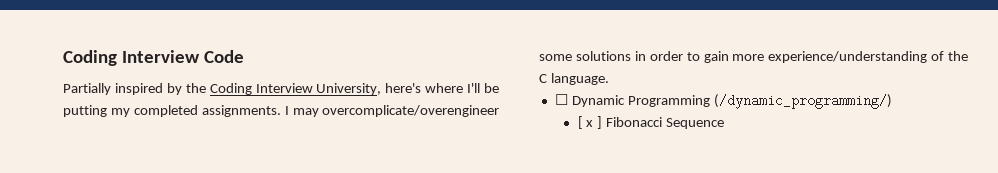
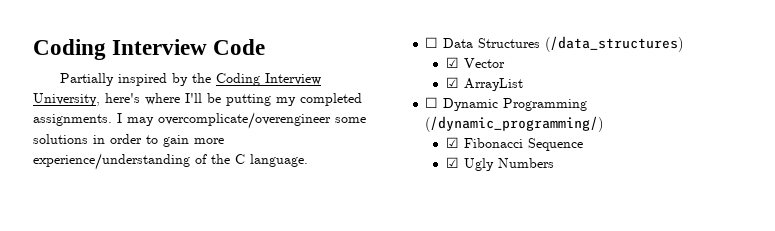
(609, 79) none -> [425,36,684,52] [445,57,505,68] [445,77,523,91] // ☐ Data Structures (/data_structures) // ☑ Vector // ☑ ArrayList
[577,116,603,129] [ x ] -> [445,137,459,148] ☑
(725, 123) none -> [445,157,554,171] // ☑ Ugly Numbers

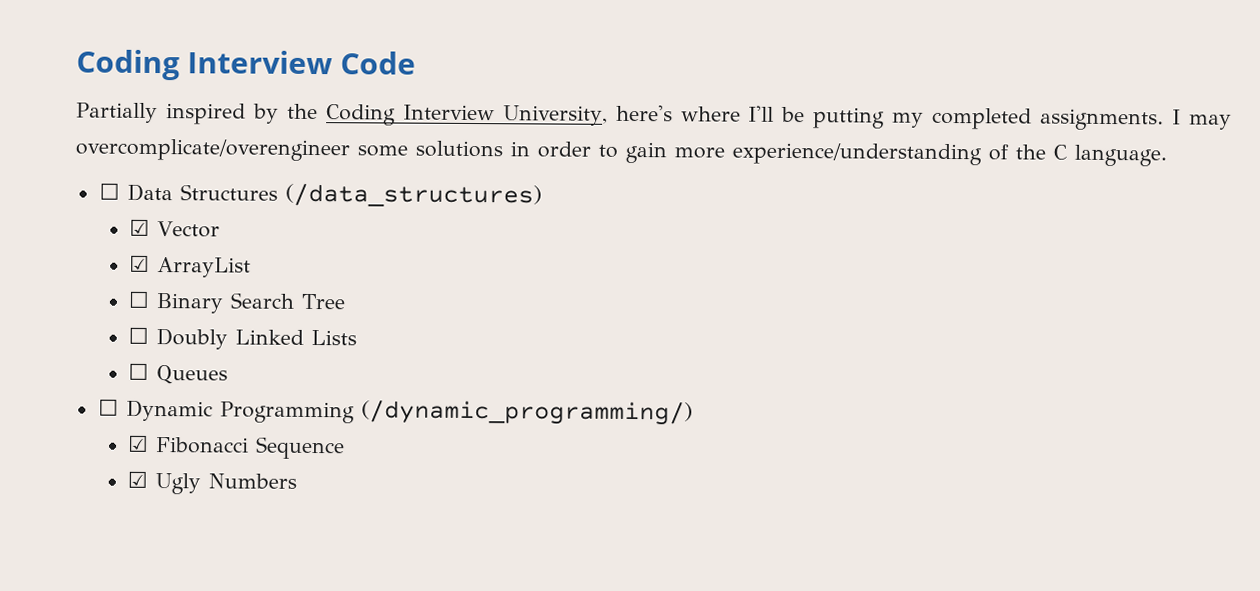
(523, 84) none -> [128,290,347,314] [128,326,358,350] [128,362,229,385] // ☐ Binary Search Tree // ☐ Doubly Linked Lists // ☐ Queues

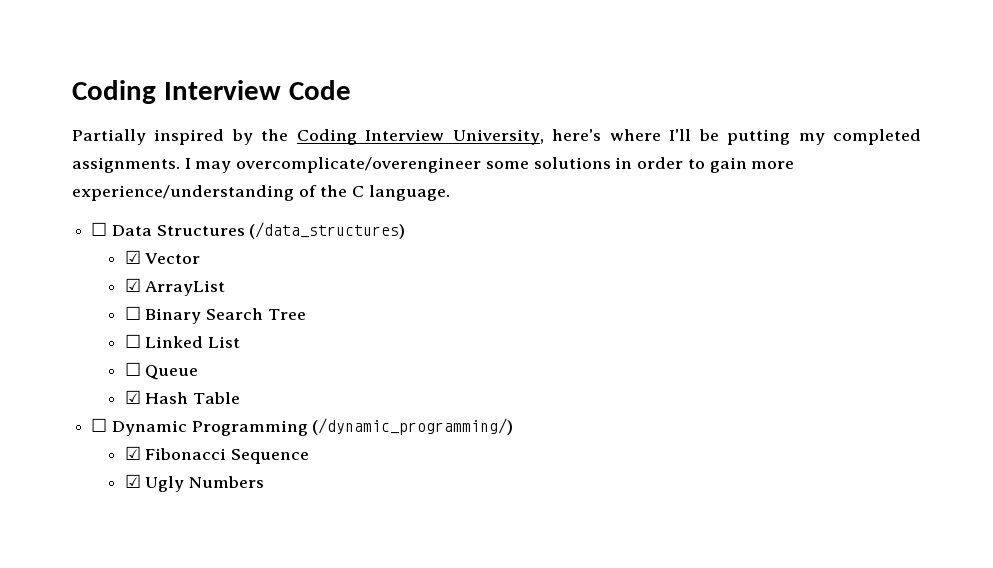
[156,328,358,350] [128,362,229,385] Doubly Linked Lists // ☐ Queues -> [145,336,241,348] [124,362,199,380] [124,390,241,404] Linked List // ☐ Queue // ☑ Hash Table

